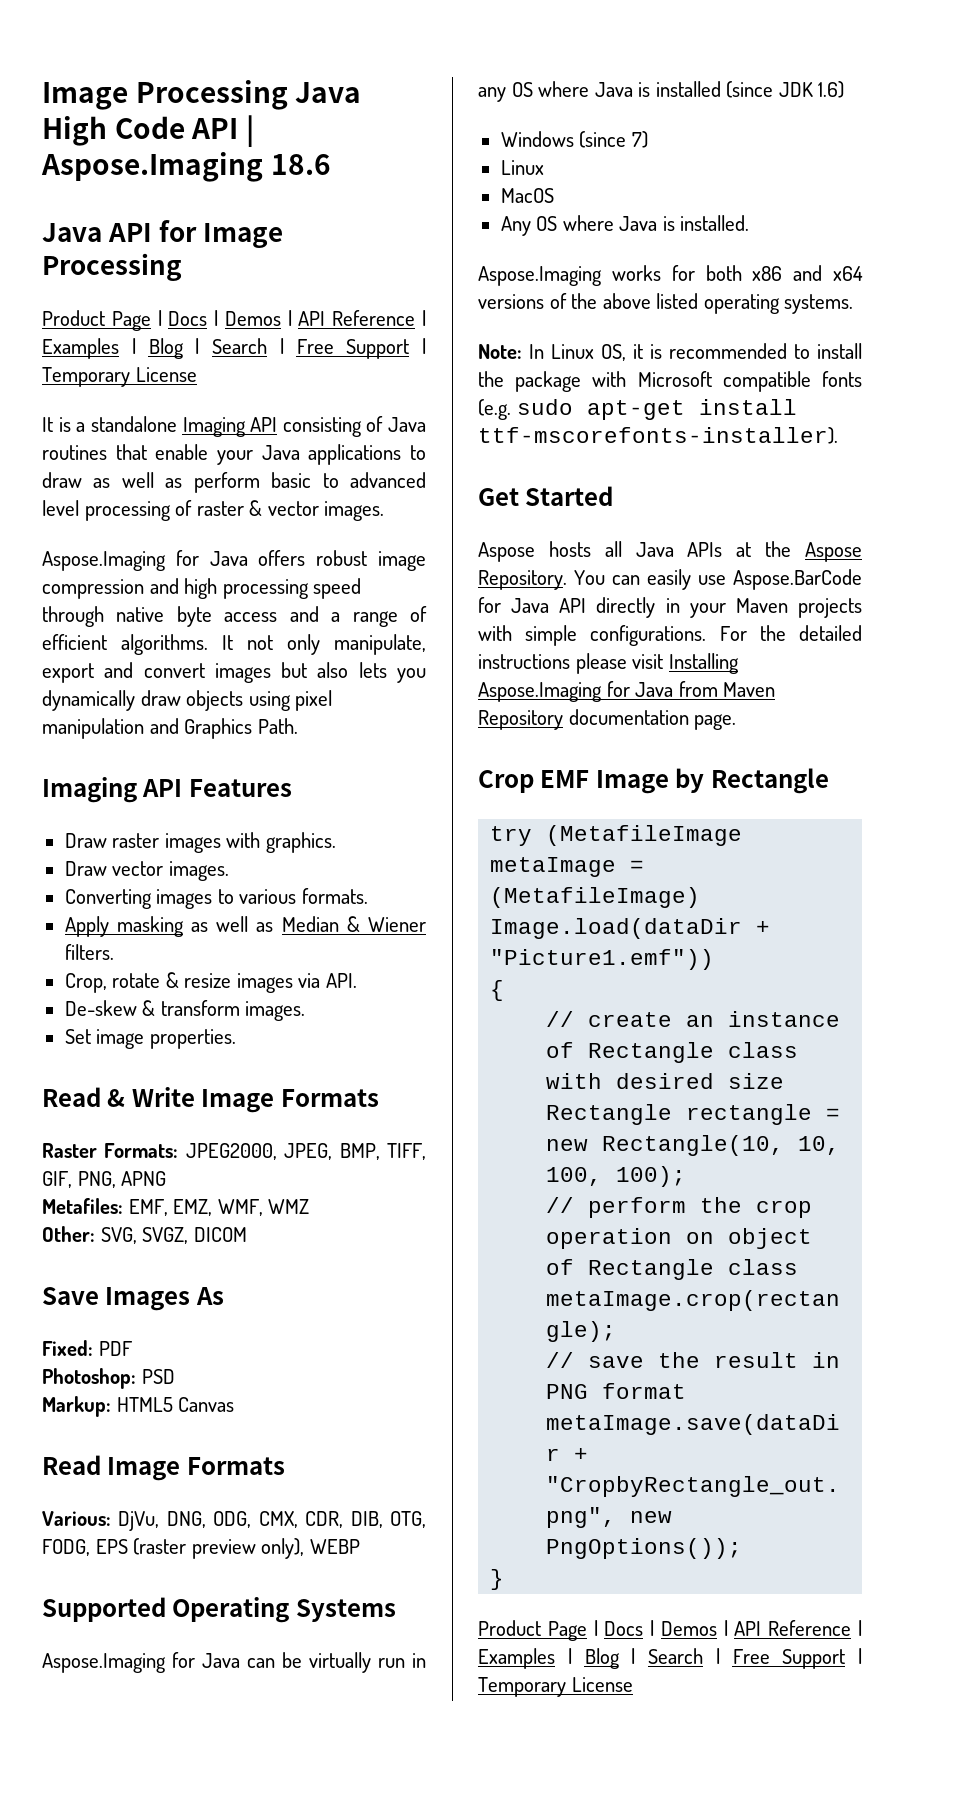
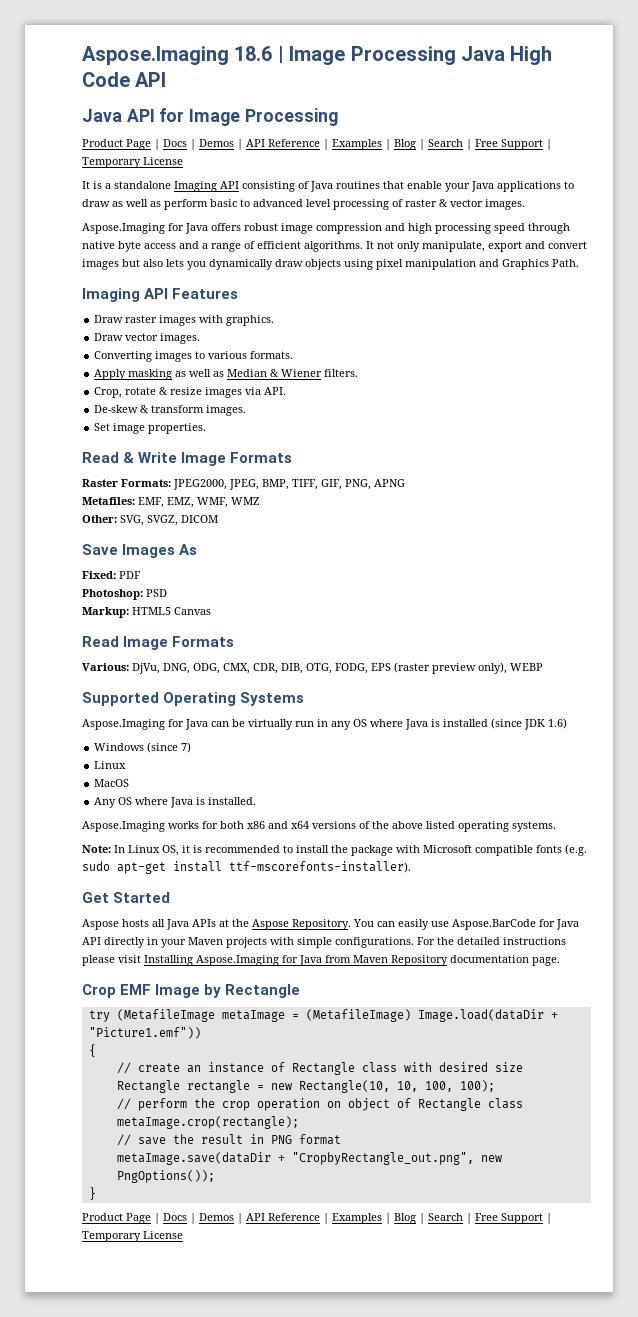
(42, 96) none -> [82,46,284,65] Aspose.Imaging 18.6 |
[245,115,254,147] [41,152,331,182] | Aspose.Imaging 18.6 -> (167, 79) none

